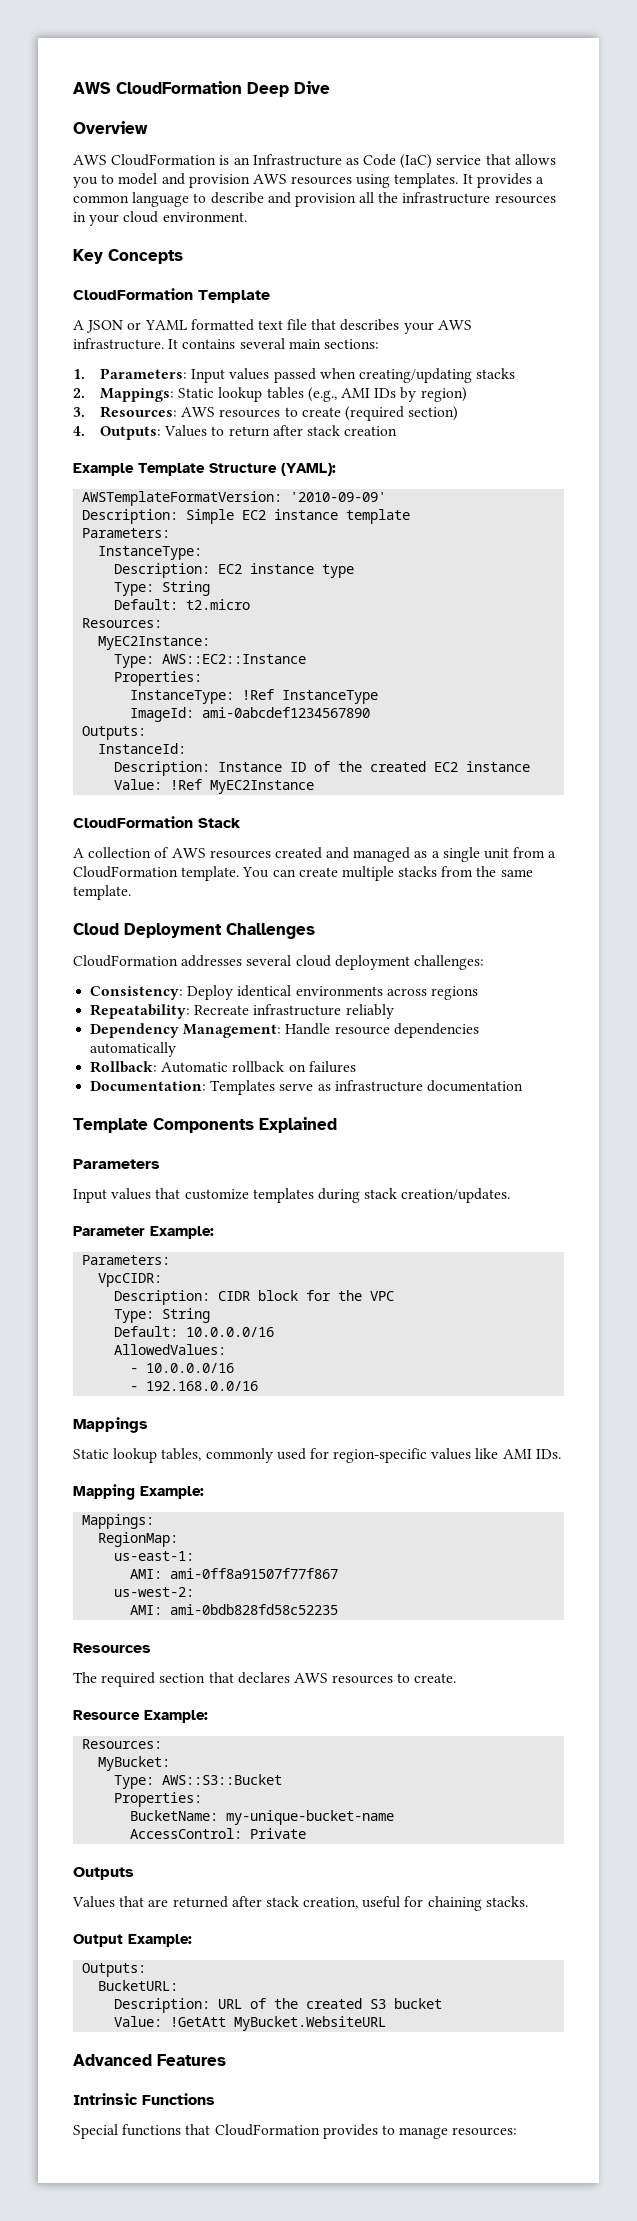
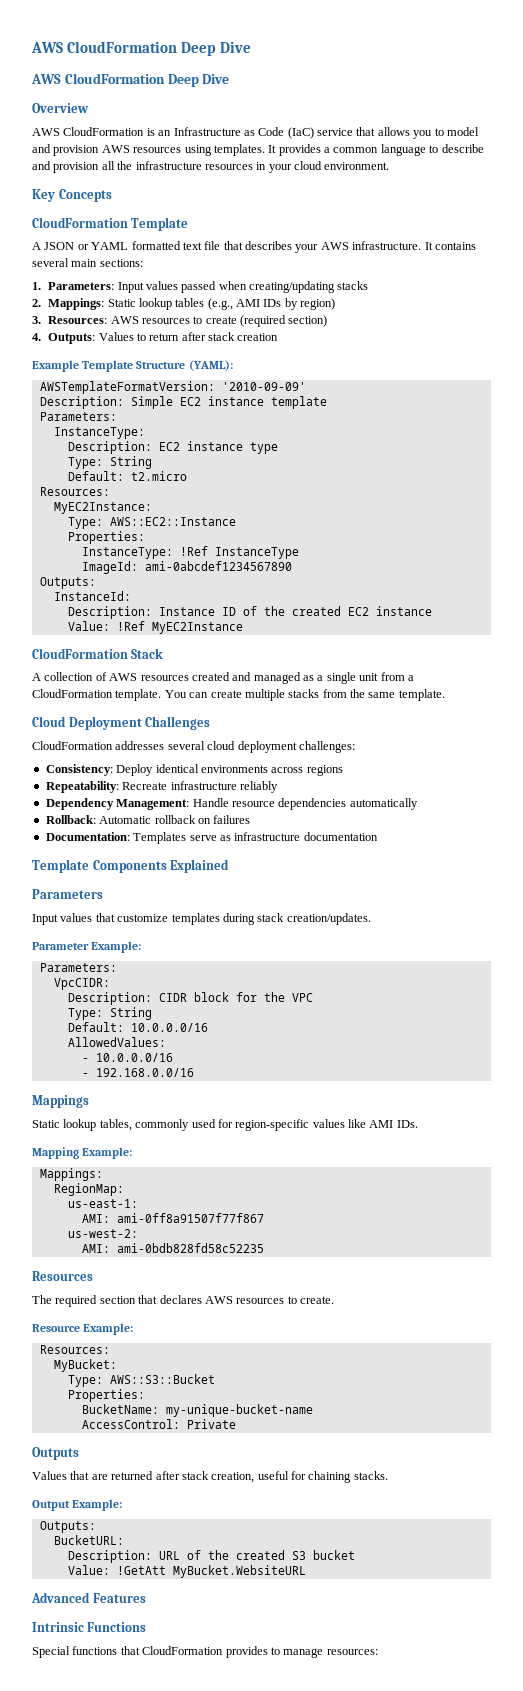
[73,81,330,97] AWS CloudFormation Deep Dive -> [31,41,251,56] [31,73,230,87] AWS CloudFormation Deep Dive // AWS CloudFormation Deep Dive

